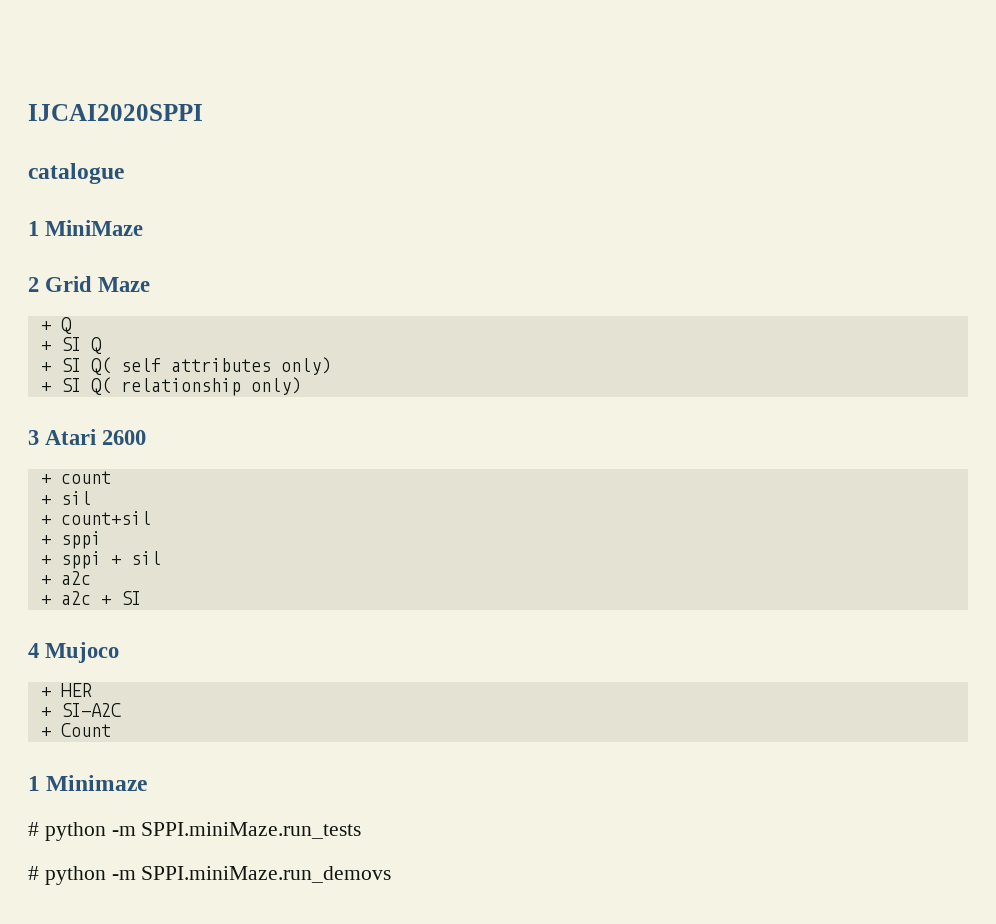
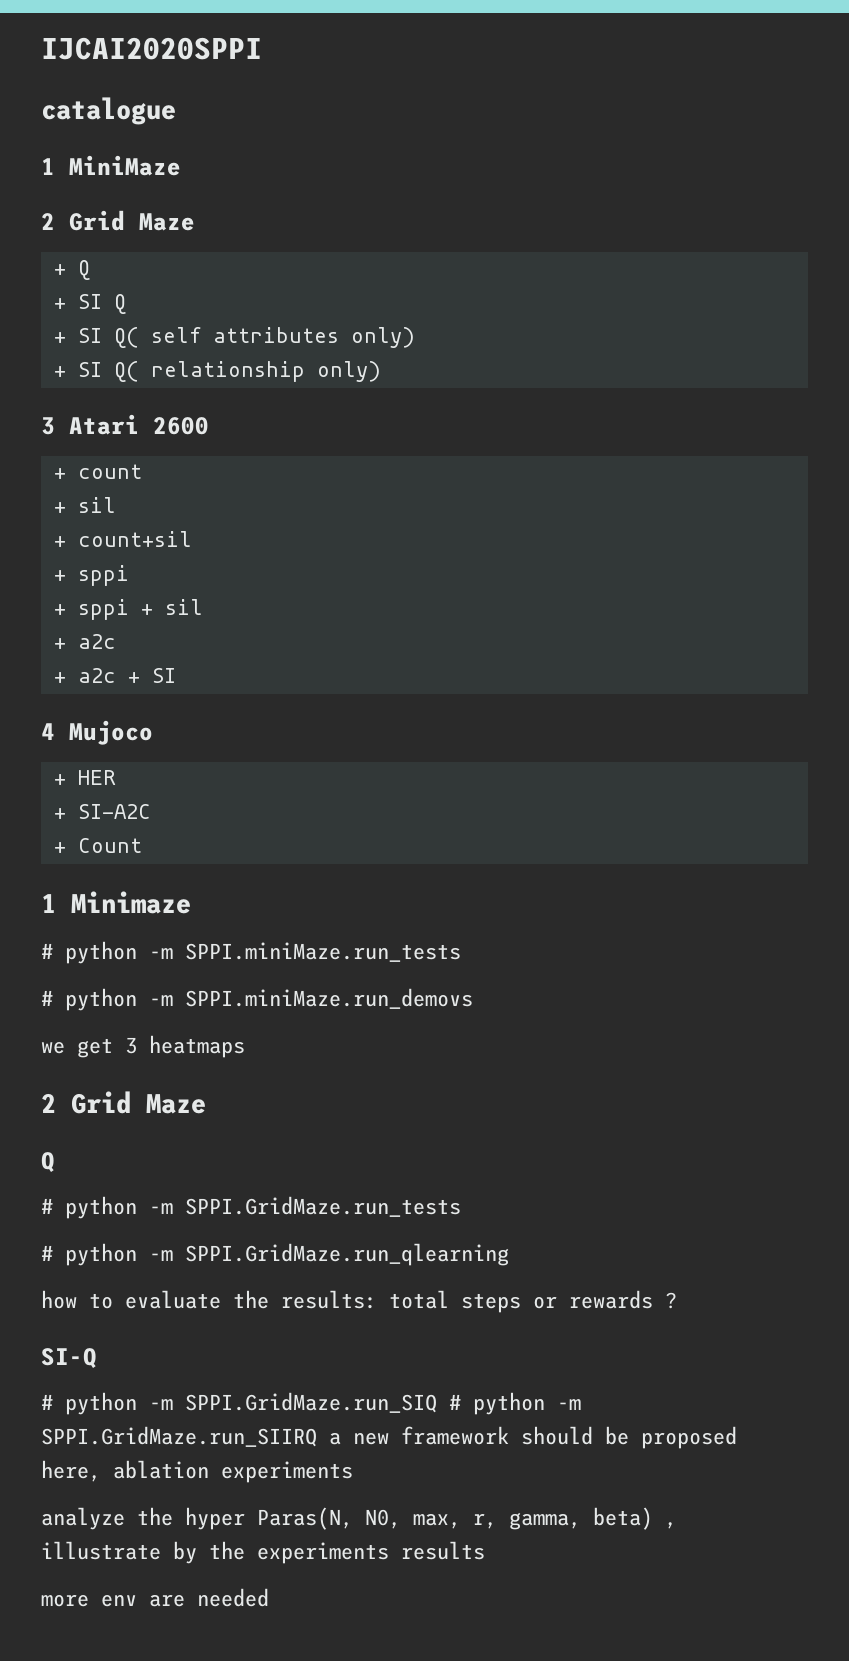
(392, 874) none -> [41,1035,245,1058] [41,1091,206,1114] [41,1152,55,1173] [41,1196,461,1219] [41,1243,509,1266] [41,1290,677,1313] [41,1348,97,1369] [41,1392,581,1415] [41,1426,737,1449] [41,1460,353,1483] [41,1507,677,1530] [41,1541,485,1564] [41,1588,269,1607] // we get 3 heatmaps // 2 Grid Maze // Q // # python -m SPPI.GridMaze.run_tests // # python -m SPPI.GridMaze.run_qlearning // how to evaluate the results: total steps or rewards ? // SI-Q // # python -m SPPI.GridMaze.run_SIQ # python -m SPPI.GridMaze.run_SIIRQ a new framework should be proposed here, ablation experiments // analyze the hyper Paras(N, N0, max, r, gamma, beta) , illustrate by the experiments results // more env are needed

